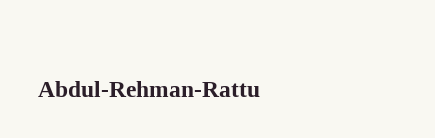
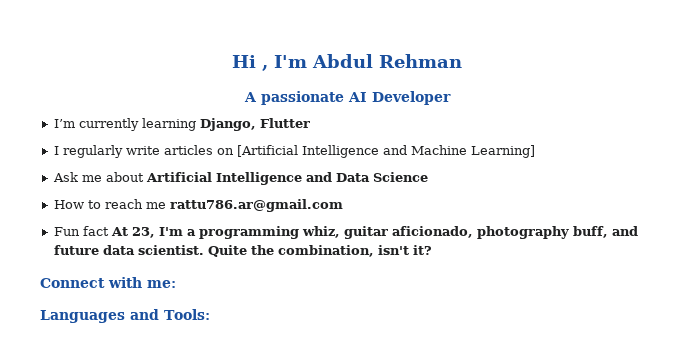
[38,81,260,97] Abdul-Rehman-Rattu -> [232,54,462,71] [243,91,451,105] [53,118,310,131] [53,145,535,158] [52,172,428,185] [53,199,343,212] [53,226,638,239] [53,245,432,257] [40,277,176,288] [40,309,210,323] Hi , I'm Abdul Rehman // A passionate AI Developer // I’m currently learning Django, Flutter // I regularly write articles on [Artificial Intelligence and Machine Learning] // Ask me about Artificial Intelligence and Data Science // How to reach me rattu786.ar@gmail.com // Fun fact At 23, I'm a programming whiz, guitar aficionado, photography buff, and future data scientist. Quite the combination, isn't it? // Connect with me: // Languages and Tools:

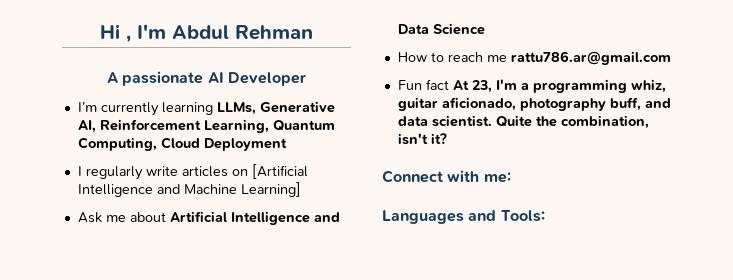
[199,118,310,131] Django, Flutter -> [216,101,335,115] [77,119,335,133] [77,137,287,151] LLMs, Generative AI, Reinforcement Learning, Quantum Computing, Cloud Deployment
[53,245,99,255] future -> (671, 103) none

